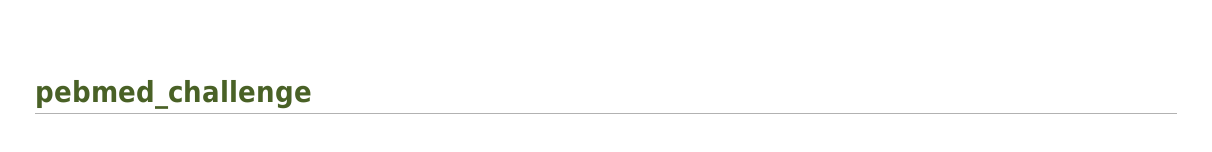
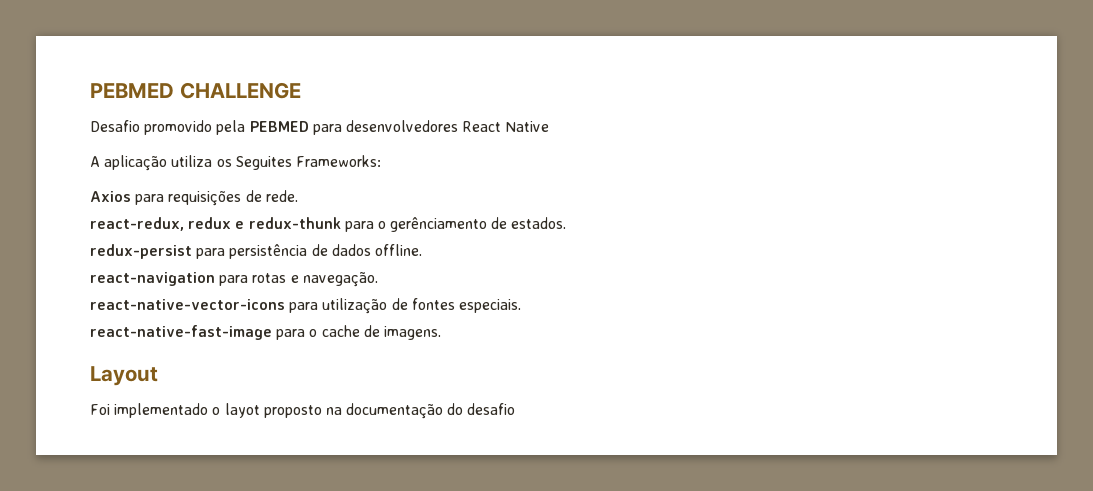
[35,79,312,109] pebmed_challenge -> [90,82,301,99] [90,120,550,135] [90,155,381,171] [90,190,298,206] [90,217,567,232] [90,244,422,259] [90,272,378,287] [90,298,521,314] [90,325,441,340] [90,366,158,386] [90,403,516,419] PEBMED CHALLENGE // Desafio promovido pela PEBMED para desenvolvedores React Native // A aplicação utiliza os Seguites Frameworks: // Axios para requisições de rede. // react-redux, redux e redux-thunk para o gerênciamento de estados. // redux-persist para persistência de dados offline. // react-navigation para rotas e navegação. // react-native-vector-icons para utilização de fontes especiais. // react-native-fast-image para o cache de imagens. // Layout // Foi implementado o layot proposto na documentação do desafio

